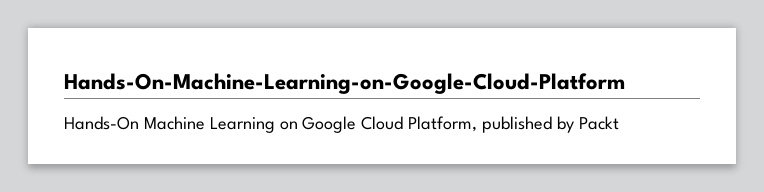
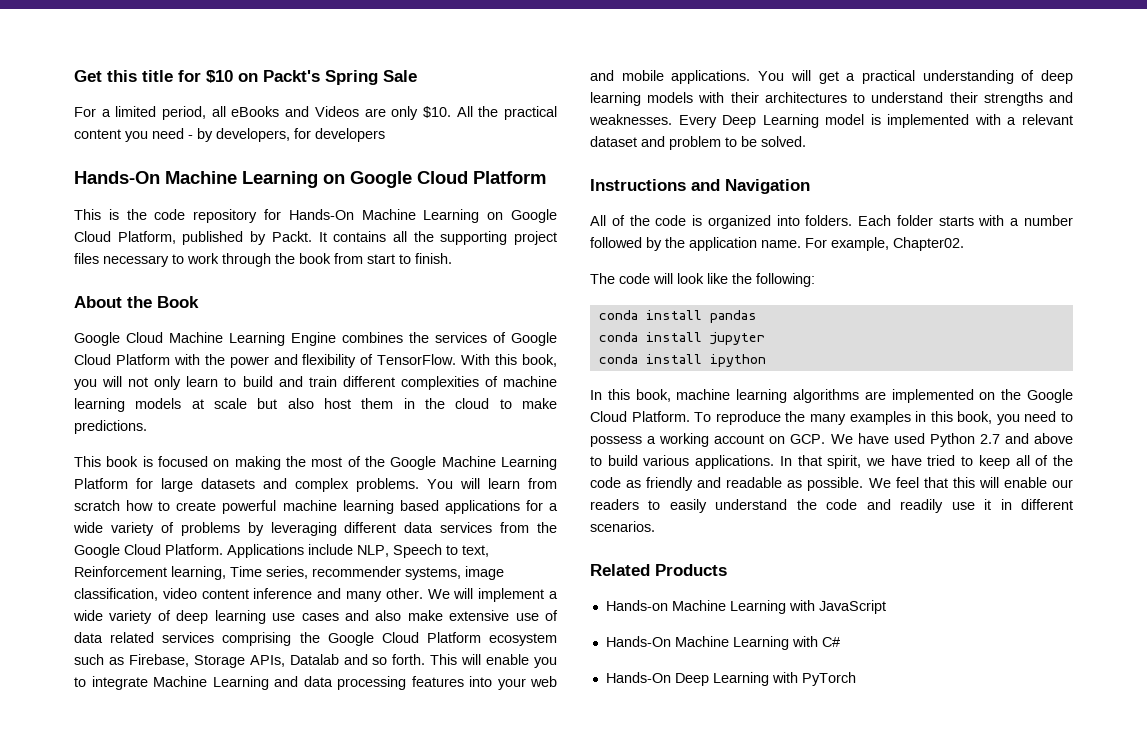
[64,73,625,94] Hands-On-Machine-Learning-on-Google-Cloud-Platform // -> [74,70,417,85] [74,106,557,120] [74,128,385,142] [74,171,546,188] [74,209,281,223] Get this title for $10 on Packt's Spring Sale // For a limited period, all eBooks and Videos are only $10. All the practical content you need - by developers, for developers // Hands-On Machine Learning on Google Cloud Platform // This is the code repository for
[578,116,619,130] Packt -> [271,231,557,245] [74,253,452,267] [74,296,199,308] [74,332,557,346] [74,354,558,368] [74,376,557,390] [74,398,557,412] [74,420,147,434] [74,456,557,470] [74,478,557,492] [74,500,559,514] [73,522,557,536] [74,544,489,558] [74,566,504,580] [74,588,559,602] [73,610,559,624] [74,632,557,646] [74,654,558,668] [74,676,557,690] [590,70,1073,84] [590,92,1073,106] [589,114,1073,128] [590,136,806,150] [590,179,810,194] [590,215,1073,229] [590,237,964,251] [590,273,815,287] [598,310,757,323] [598,332,765,345] [598,354,766,367] [590,389,1073,403] [590,411,1073,425] [590,433,1073,447] [590,455,1073,469] [590,477,1073,491] [590,499,1073,513] [590,521,655,532] [590,564,727,576] [605,600,886,614] [605,636,840,650] [605,672,856,686] Packt. It contains all the supporting project files necessary to work through the book from start to finish. // About the Book // Google Cloud Machine Learning Engine combines the services of Google Cloud Platform with the power and flexibility of TensorFlow. With this book, you will not only learn to build and train different complexities of machine learning models at scale but also host them in the cloud to make predictions. // This book is focused on making the most of the Google Machine Learning Platform for large datasets and complex problems. You will learn from scratch how to create powerful machine learning based applications for a wide variety of problems by leveraging different data services from the Google Cloud Platform. Applications include NLP, Speech to text, Reinforcement learning, Time series, recommender systems, image classification, video content inference and many other. We will implement a wide variety of deep learning use cases and also make extensive use of data related services comprising the Google Cloud Platform ecosystem such as Firebase, Storage APIs, Datalab and so forth. This will enable you to integrate Machine Learning and data processing features into your web and mobile applications. You will get a practical understanding of deep learning models with their architectures to understand their strengths and weaknesses. Every Deep Learning model is implemented with a relevant dataset and problem to be solved. // Instructions and Navigation // All of the code is organized into folders. Each folder starts with a number followed by the application name. For example, Chapter02. // The code will look like the following: // conda install pandas // conda install jupyter // conda install ipython // In this book, machine learning algorithms are implemented on the Google Cloud Platform. To reproduce the many examples in this book, you need to possess a working account on GCP. We have used Python 2.7 and above to build various applications. In that spirit, we have tried to keep all of the code as friendly and readable as possible. We feel that this will enable our readers to easily understand the code and readily use it in different scenarios. // Related Products // Hands-on Machine Learning with JavaScript // Hands-On Machine Learning with C# // Hands-On Deep Learning with PyTorch

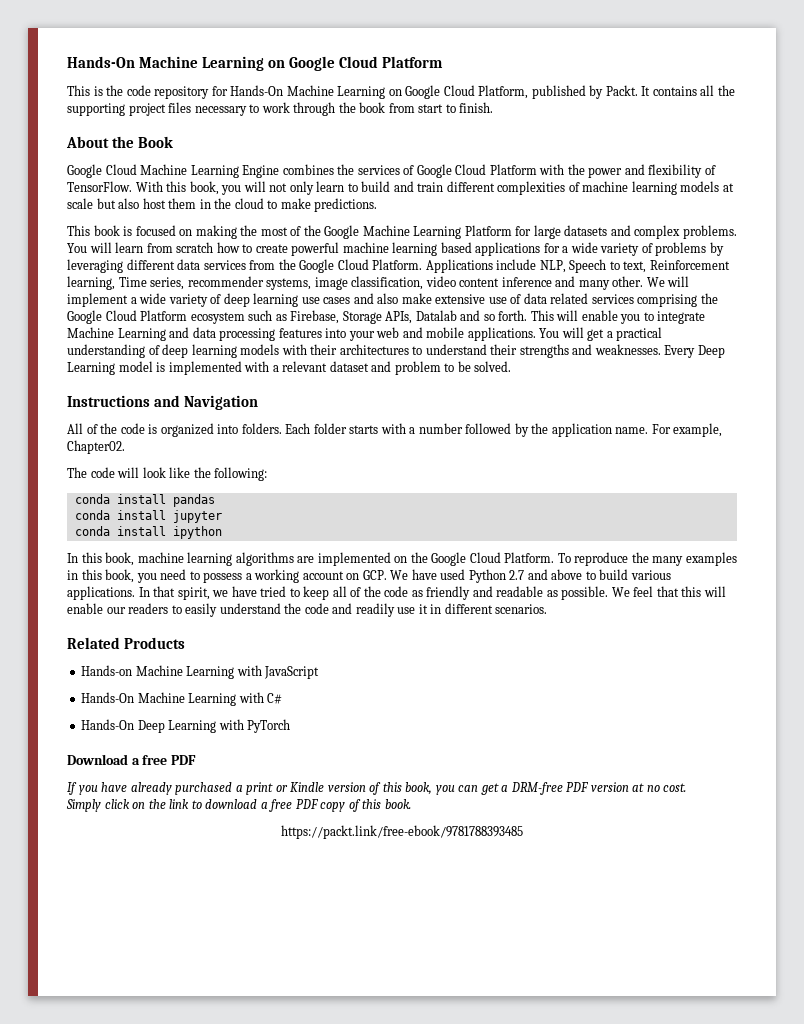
[74,70,417,85] [74,106,557,120] [74,128,385,142] Get this title for $10 on Packt's Spring Sale // For a limited period, all eBooks and Videos are only $10. All the practical content you need - by developers, for developers // -> (67, 62) none
(856, 679) none -> [67,754,196,765] [67,782,687,795] [66,799,411,812] [281,825,523,839] // Download a free PDF // If you have already purchased a print or Kindle version of this book, you can get a DRM-free PDF version at no cost. // Simply click on the link to download a free PDF copy of this book. // https://packt.link/free-ebook/9781788393485

